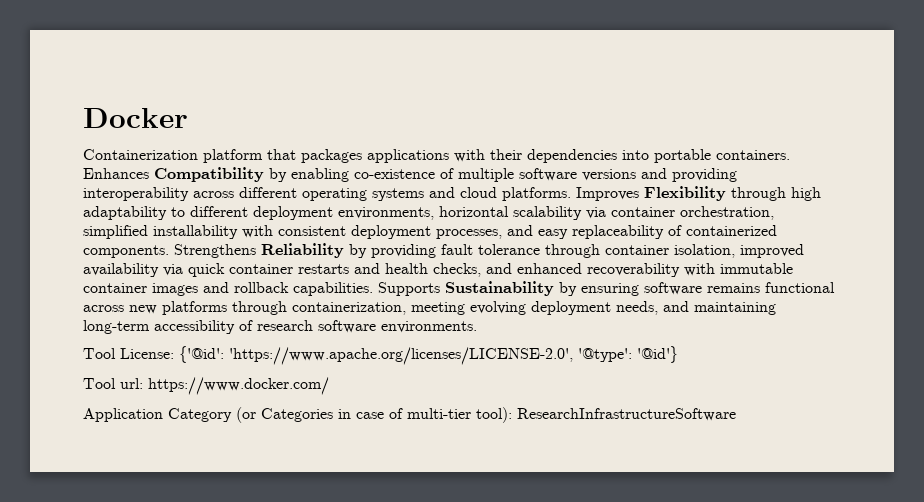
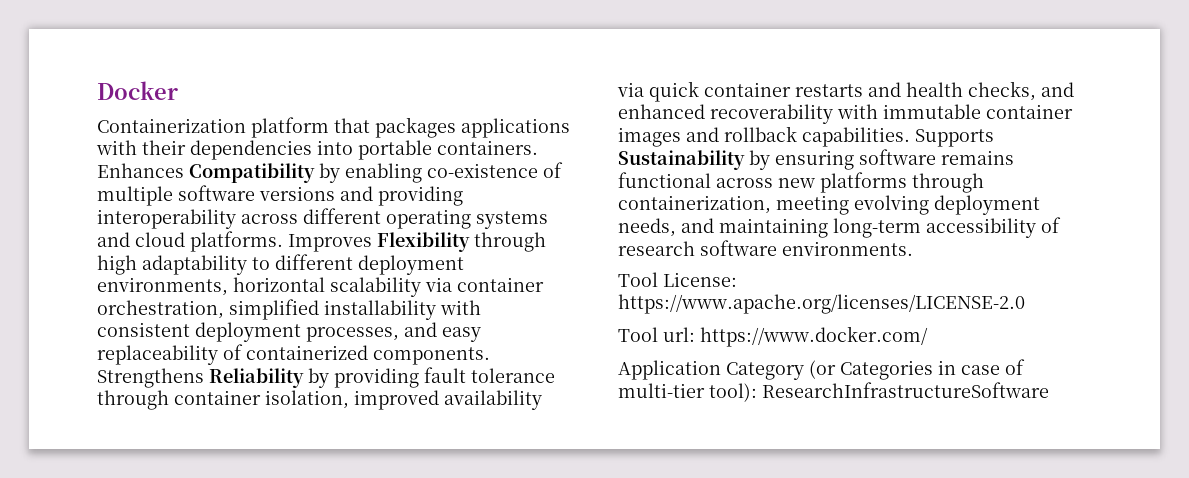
[179,346,678,365] {'@id': 'https://www.apache.org/licenses/LICENSE-2.0', '@type': '@id'} -> [618,294,1025,314] https://www.apache.org/licenses/LICENSE-2.0

